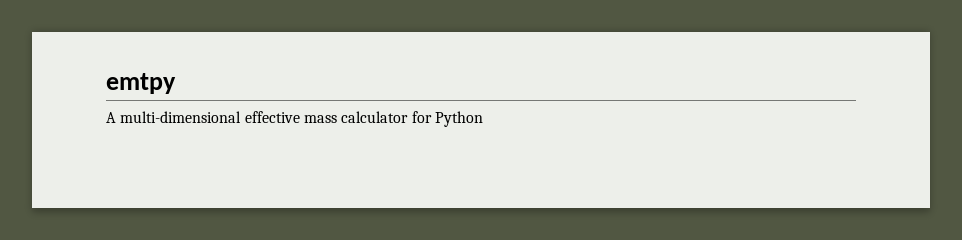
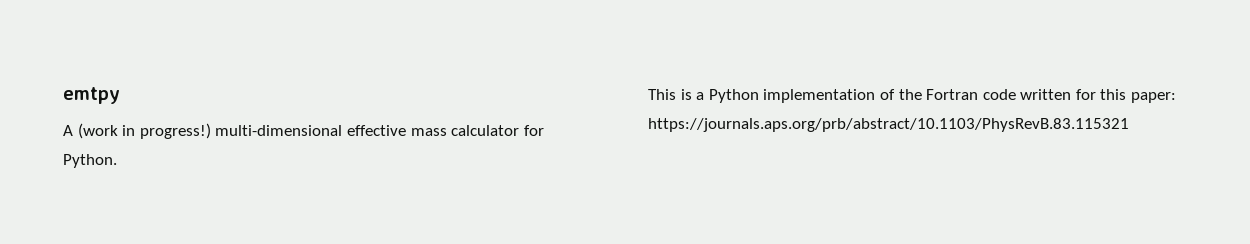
(116, 117) none -> [77,123,211,139] (work in progress!)
[434,111,483,127] Python -> [63,154,117,168] [648,89,1177,103] [648,118,1129,132] Python. // This is a Python implementation of the Fortran code written for this paper: https://journals.aps.org/prb/abstract/10.1103/PhysRevB.83.115321

